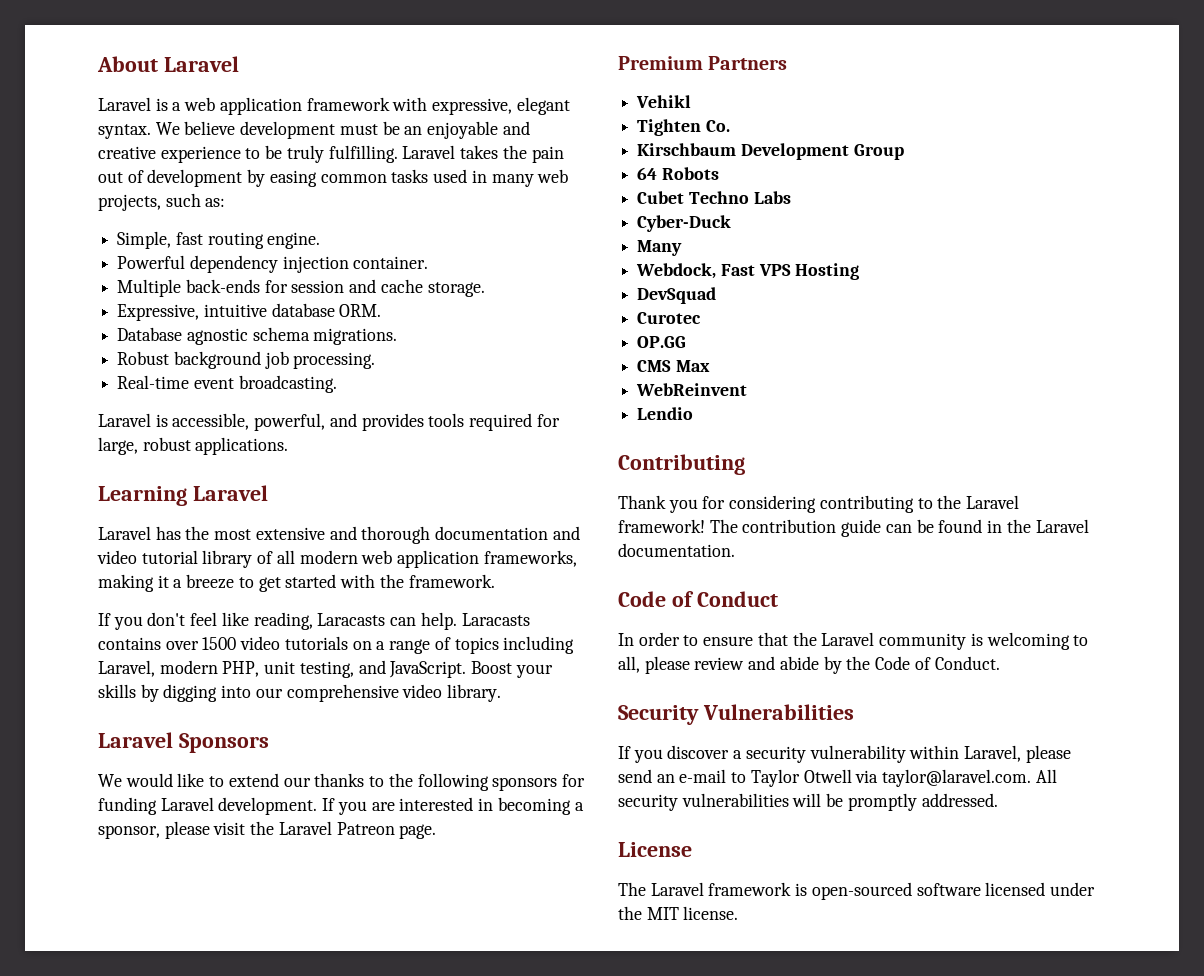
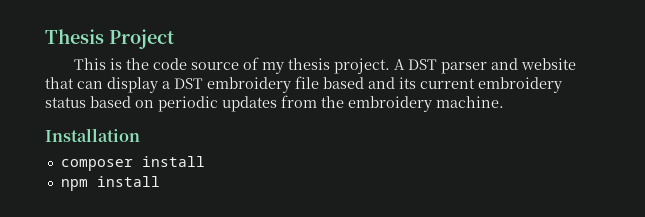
[97,56,239,72] [98,97,570,115] [98,121,530,139] [98,145,564,163] [98,169,569,187] [98,193,226,211] [117,231,321,249] [117,255,429,273] [117,279,485,297] [117,303,382,321] [117,327,398,345] [117,351,376,369] [117,375,337,393] [98,413,560,431] [98,437,289,455] [98,485,268,506] [98,526,580,544] [97,550,577,568] [98,574,495,592] [98,612,530,630] [98,636,575,654] [98,660,553,678] [98,684,502,702] [98,732,269,753] [98,773,585,791] [98,797,584,815] [98,821,437,839] [618,56,788,70] [636,95,692,108] [637,119,730,136] [637,143,904,160] [637,167,719,180] [637,191,791,204] [637,215,732,232] [637,240,683,256] [636,263,860,280] [637,287,717,304] [637,312,702,324] [637,336,687,348] [637,360,710,372] [636,383,748,396] [637,407,694,420] [618,454,745,475] [618,495,1020,513] [618,519,1089,537] [618,543,735,557] [618,591,778,607] [618,632,1089,650] [618,656,1000,674] [618,704,854,725] [618,745,1071,763] [618,769,1057,787] [618,793,998,811] [618,842,692,857] [618,882,1096,900] [618,906,739,920] About Laravel // Laravel is a web application framework with expressive, elegant syntax. We believe development must be an enjoyable and creative experience to be truly fulfilling. Laravel takes the pain out of development by easing common tasks used in many web projects, such as: // Simple, fast routing engine. // Powerful dependency injection container. // Multiple back-ends for session and cache storage. // Expressive, intuitive database ORM. // Database agnostic schema migrations. // Robust background job processing. // Real-time event broadcasting. // Laravel is accessible, powerful, and provides tools required for large, robust applications. // Learning Laravel // Laravel has the most extensive and thorough documentation and video tutorial library of all modern web application frameworks, making it a breeze to get started with the framework. // If you don't feel like reading, Laracasts can help. Laracasts contains over 1500 video tutorials on a range of topics including Laravel, modern PHP, unit testing, and JavaScript. Boost your skills by digging into our comprehensive video library. // Laravel Sponsors // We would like to extend our thanks to the following sponsors for funding Laravel development. If you are interested in becoming a sponsor, please visit the Laravel Patreon page. // Premium Partners // Vehikl // Tighten Co. // Kirschbaum Development Group // 64 Robots // Cubet Techno Labs // Cyber-Duck // Many // Webdock, Fast VPS Hosting // DevSquad // Curotec // OP.GG // CMS Max // WebReinvent // Lendio // Contributing // Thank you for considering contributing to the Laravel framework! The contribution guide can be found in the Laravel documentation. // Code of Conduct // In order to ensure that the Laravel community is welcoming to all, please review and abide by the Code of Conduct. // Security Vulnerabilities // If you discover a security vulnerability within Laravel, please send an e-mail to Taylor Otwell via taylor@laravel.com. All security vulnerabilities will be promptly addressed. // License // The Laravel framework is open-sourced software licensed under the MIT license. -> [45,29,174,49] [74,57,577,74] [45,76,562,93] [45,95,504,112] [45,128,140,142] [60,156,205,171] [60,176,160,191] Thesis Project // This is the code source of my thesis project. A DST parser and website that can display a DST embroidery file based and its current embroidery status based on periodic updates from the embroidery machine. // Installation // composer install // npm install

